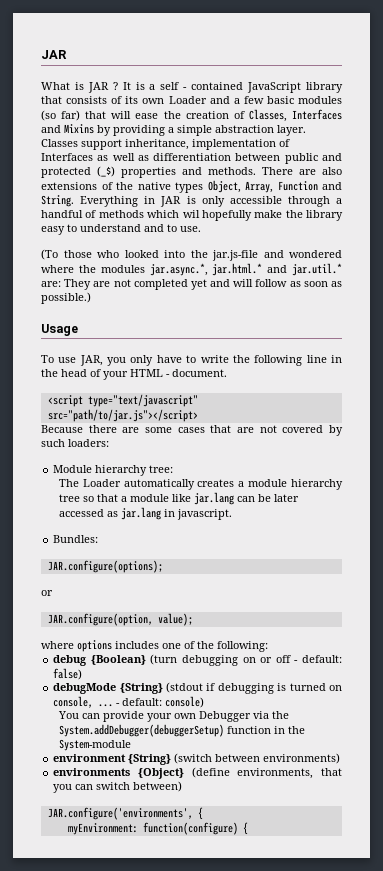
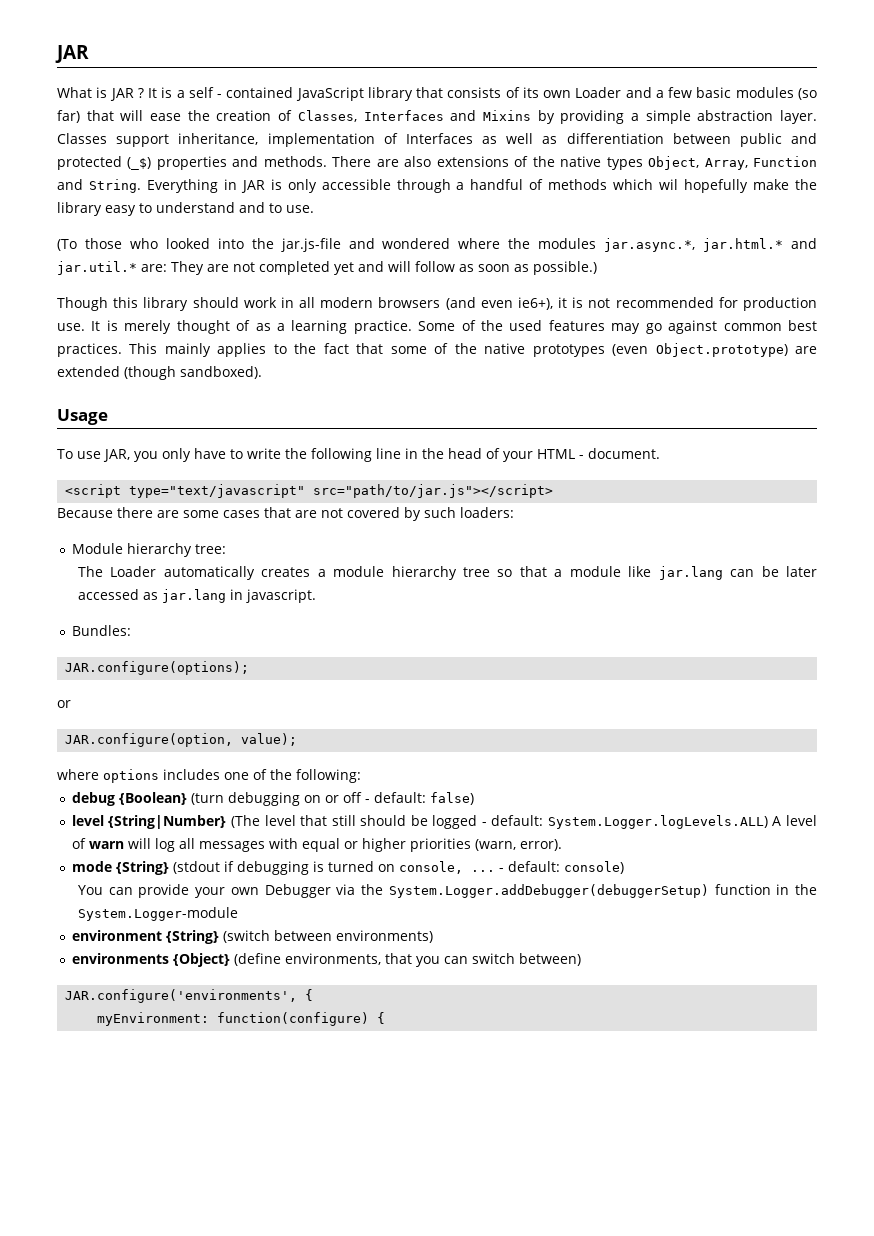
(91, 298) none -> [57,297,817,311] [57,320,818,334] [57,343,817,357] [57,366,262,380] // Though this library should work in all modern browsers (and even ie6+), it is not recommended for production use. It is merely thought of as a learning practice. Some of the used features may go against common best practices. This mainly applies to the fact that some of the native prototypes (even Object.prototype) are extended (though sandboxed).
[53,683,117,694] debugMode -> [71,815,817,829] [71,838,562,852] [71,861,112,872] level {String|Number} (The level that still should be logged - default: System.Logger.logLevels.ALL) A level of warn will log all messages with equal or higher priorities (warn, error). // mode
[58,724,224,737] System.addDebugger(debuggerSetup) -> [388,884,709,898] System.Logger.addDebugger(debuggerSetup)
[58,739,131,751] System-module -> [77,907,238,921] System.Logger-module

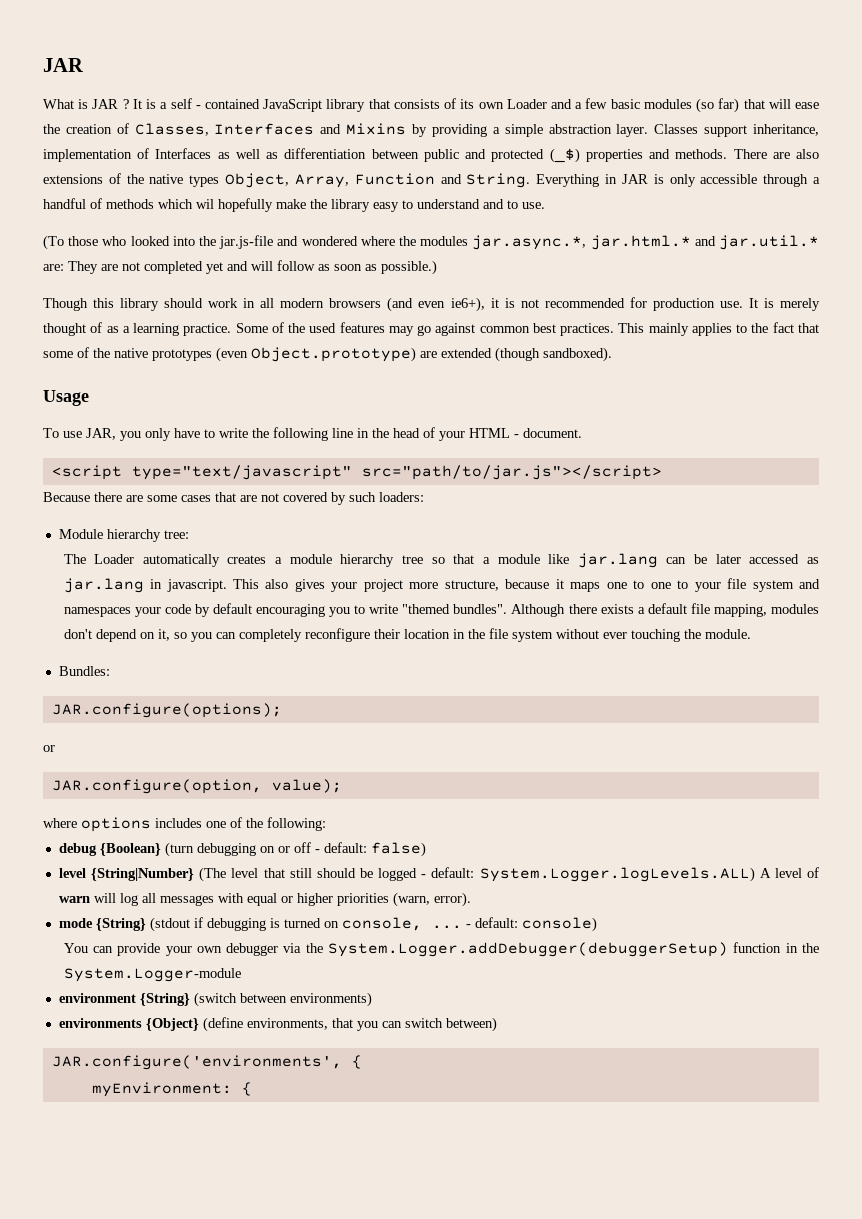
(316, 596) none -> [232,578,821,592] [63,603,820,617] [63,628,751,642] This also gives your project more structure, because it maps one to one to your file system and namespaces your code by default encouraging you to write "themed bundles". Although there exists a default file mapping, modules don't depend on it, so you can completely reconfigure their location in the file system without ever touching the module.
[264,884,331,898] Debugger -> [226,943,279,956] debugger
[217,1012,370,1026] function(configure) -> (232, 1089) none

